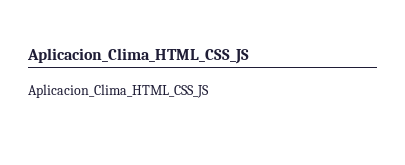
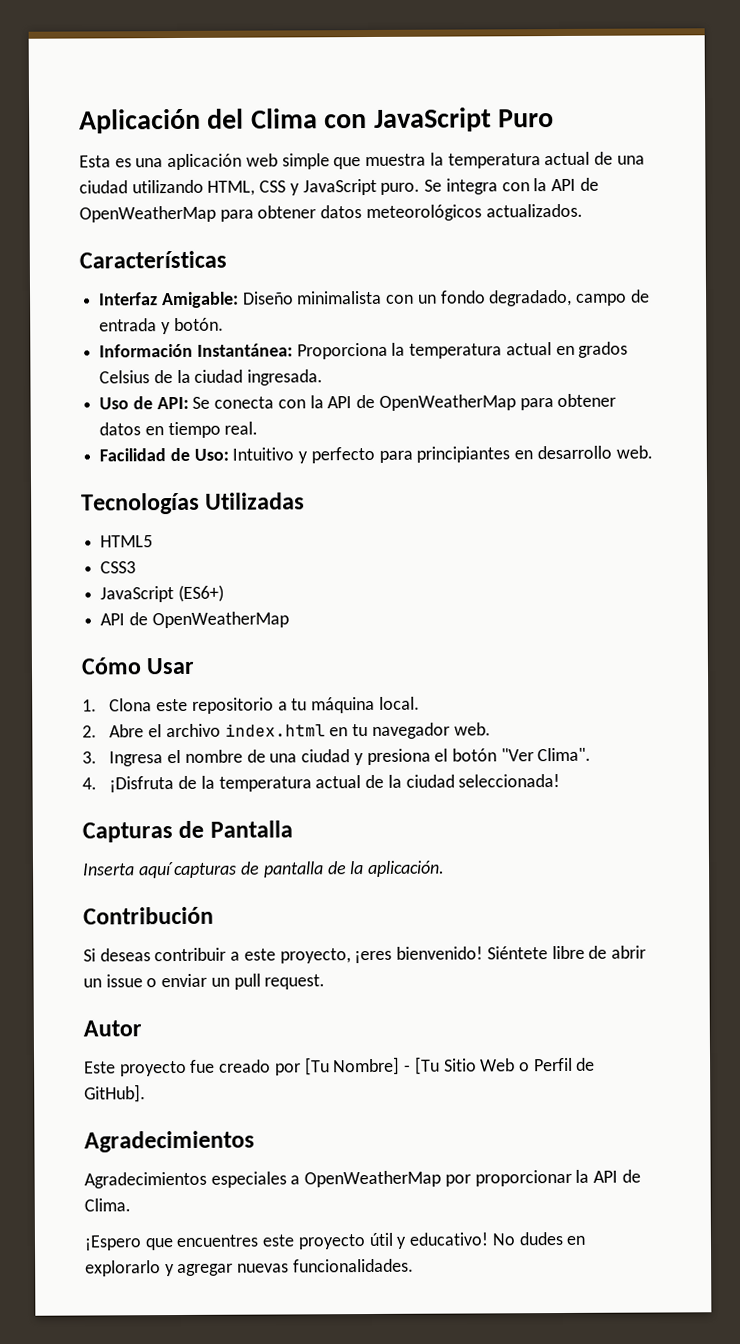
[27,48,249,64] [28,84,209,98] Aplicacion_Clima_HTML_CSS_JS // Aplicacion_Clima_HTML_CSS_JS -> [79,107,555,134] [79,151,645,171] [79,177,599,196] [79,203,583,223] [79,250,227,269] [99,289,650,309] [99,317,224,335] [99,341,629,360] [99,369,324,386] [99,393,617,411] [99,421,259,439] [99,445,653,464] [81,492,306,515] [100,535,154,548] [100,561,137,574] [100,584,224,603] [100,611,289,629] [81,657,196,675] [82,696,420,714] [82,722,491,739] [82,747,592,767] [82,774,561,793] [82,820,293,843] [82,860,446,879] [83,906,214,925] [83,945,646,964] [83,973,326,990] [83,1020,142,1037] [84,1056,596,1077] [84,1084,146,1103] [84,1130,255,1153] [84,1169,641,1189] [84,1198,131,1212] [84,1231,587,1251] [85,1258,414,1277] Aplicación del Clima con JavaScript Puro // Esta es una aplicación web simple que muestra la temperatura actual de una ciudad utilizando HTML, CSS y JavaScript puro. Se integra con la API de OpenWeatherMap para obtener datos meteorológicos actualizados. // Características // Interfaz Amigable: Diseño minimalista con un fondo degradado, campo de entrada y botón. // Información Instantánea: Proporciona la temperatura actual en grados Celsius de la ciudad ingresada. // Uso de API: Se conecta con la API de OpenWeatherMap para obtener datos en tiempo real. // Facilidad de Uso: Intuitivo y perfecto para principiantes en desarrollo web. // Tecnologías Utilizadas // HTML5 // CSS3 // JavaScript (ES6+) // API de OpenWeatherMap // Cómo Usar // 1. Clona este repositorio a tu máquina local. // 2. Abre el archivo index.html en tu navegador web. // 3. Ingresa el nombre de una ciudad y presiona el botón "Ver Clima". // 4. ¡Disfruta de la temperatura actual de la ciudad seleccionada! // Capturas de Pantalla // Inserta aquí capturas de pantalla de la aplicación. // Contribución // Si deseas contribuir a este proyecto, ¡eres bienvenido! Siéntete libre de abrir un issue o enviar un pull request. // Autor // Este proyecto fue creado por [Tu Nombre] - [Tu Sitio Web o Perfil de GitHub]. // Agradecimientos // Agradecimientos especiales a OpenWeatherMap por proporcionar la API de Clima. // ¡Espero que encuentres este proyecto útil y educativo! No dudes en explorarlo y agregar nuevas funcionalidades.

